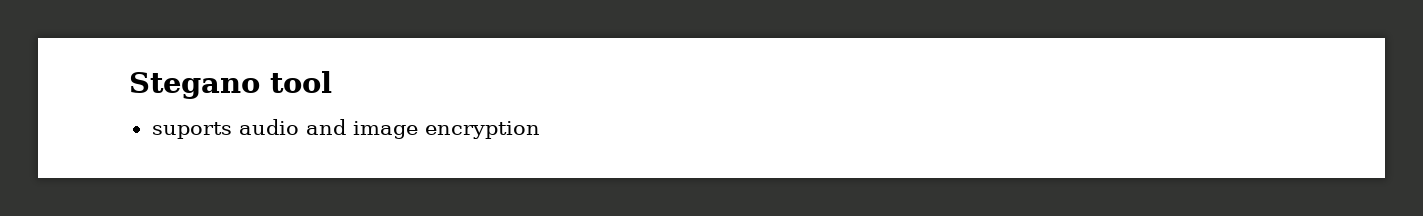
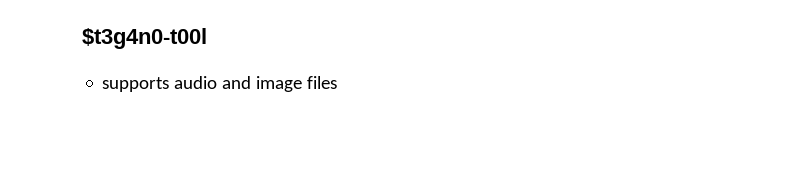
[129,71,332,99] [151,122,232,139] Stegano tool // suports -> [82,28,207,49] [102,77,170,92] $t3g4n0-t00l // supports
[424,121,540,139] encryption -> [307,76,338,89] files

